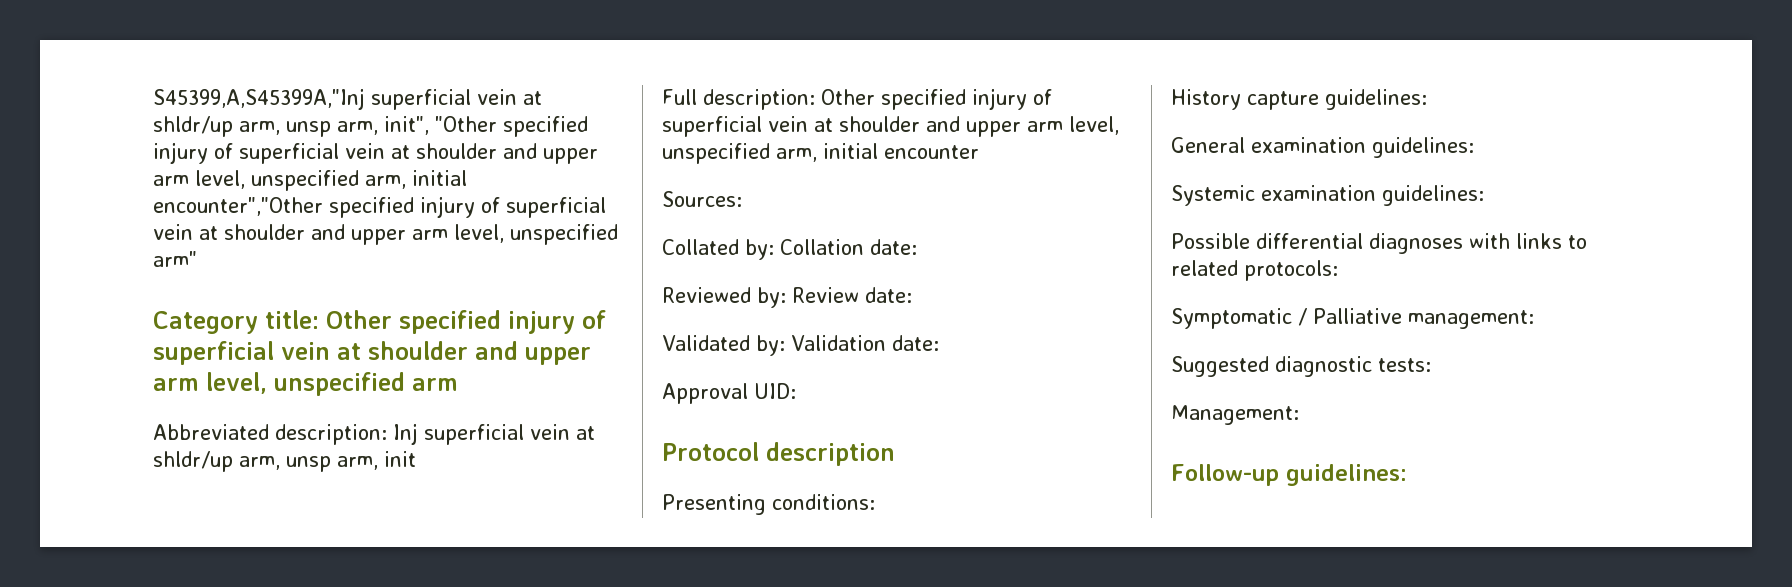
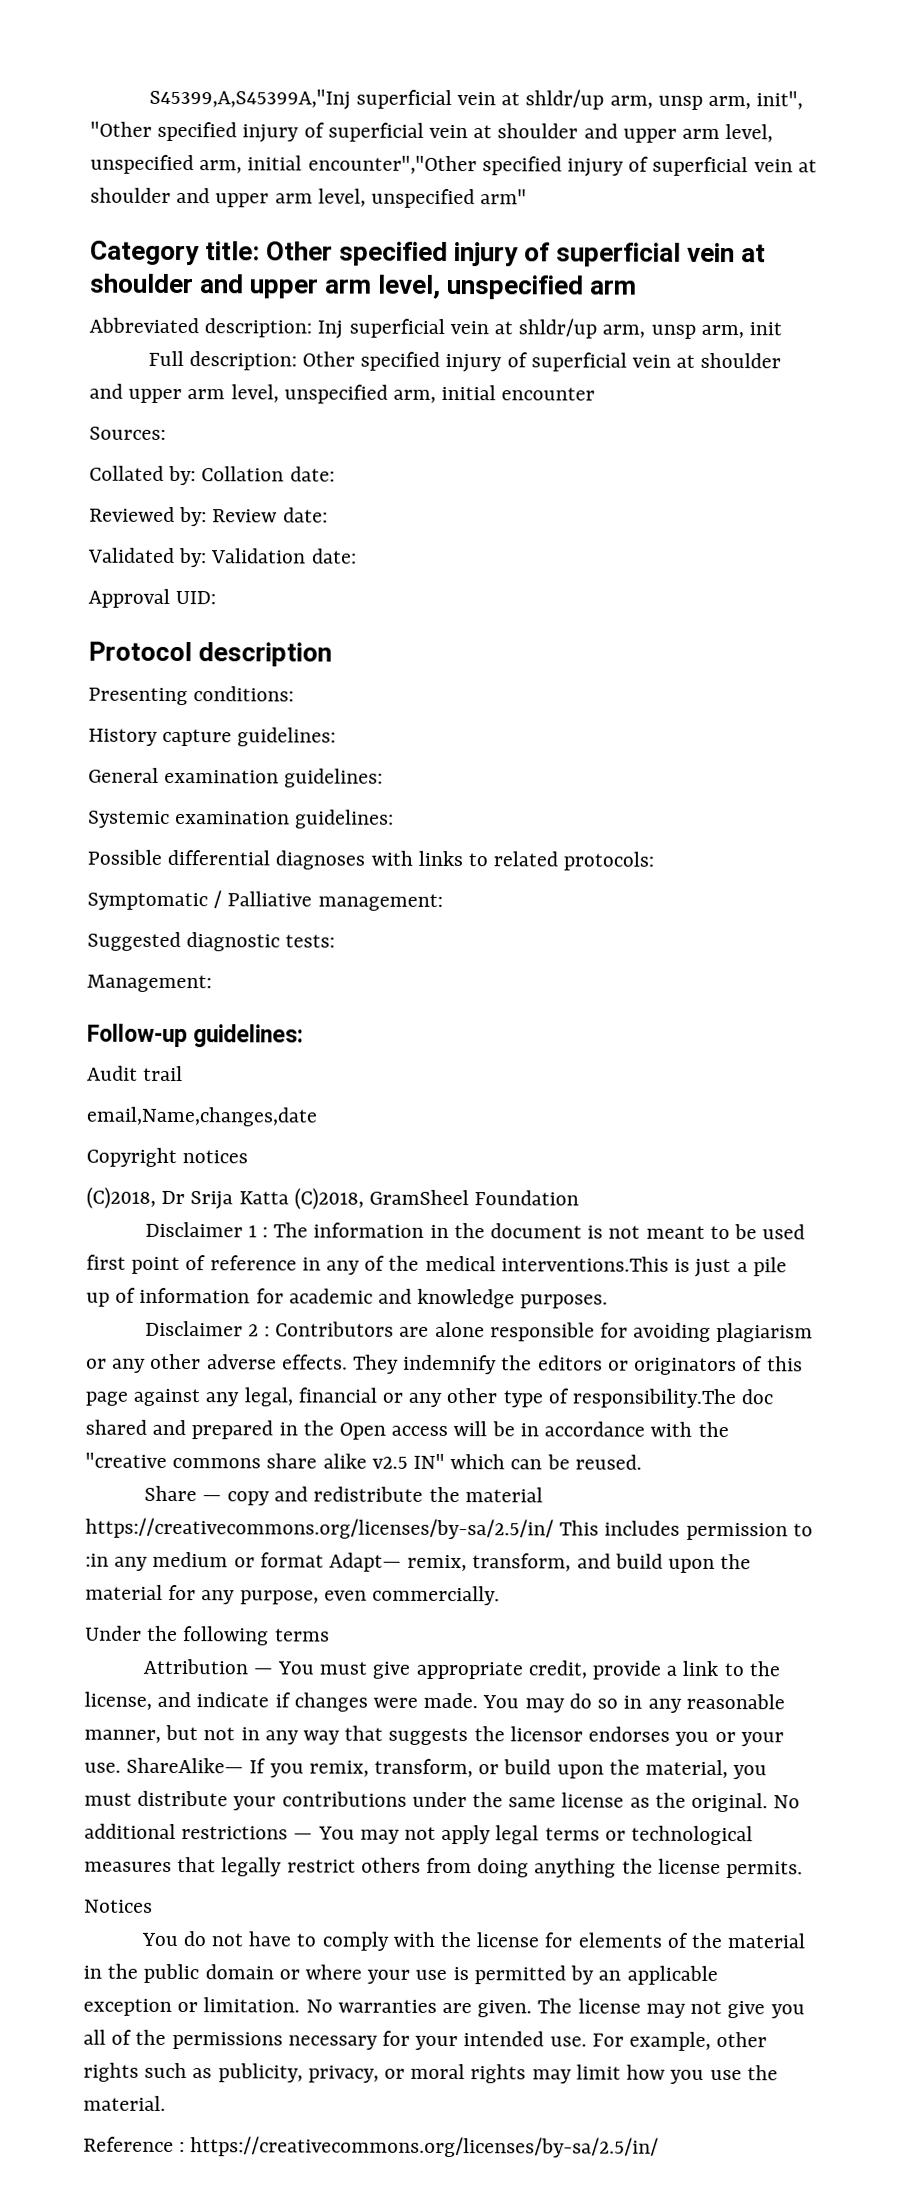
(1407, 475) none -> [87,1065,184,1082] [86,1106,317,1127] [86,1147,249,1167] [86,1186,580,1210] [144,1221,806,1240] [86,1254,787,1278] [86,1287,609,1309] [144,1320,814,1343] [86,1353,803,1376] [85,1387,774,1409] [85,1419,729,1440] [85,1452,642,1470] [143,1485,543,1506] [85,1517,813,1541] [85,1551,752,1573] [85,1584,501,1606] [85,1625,330,1646] [142,1658,780,1680] [84,1691,785,1713] [84,1724,784,1747] [84,1757,768,1780] [84,1790,801,1813] [84,1823,754,1846] [84,1857,804,1879] [84,1899,153,1913] [140,1931,806,1951] [83,1963,718,1985] [83,1997,805,2019] [83,2029,768,2051] [83,2062,778,2084] [83,2095,166,2111] [83,2136,660,2158] // Audit trail // email,Name,changes,date // Copyright notices // (C)2018, Dr Srija Katta (C)2018, GramSheel Foundation // Disclaimer 1 : The information in the document is not meant to be used first point of reference in any of the medical interventions.This is just a pile up of information for academic and knowledge purposes. // Disclaimer 2 : Contributors are alone responsible for avoiding plagiarism or any other adverse effects. They indemnify the editors or originators of this page against any legal, financial or any other type of responsibility.The doc shared and prepared in the Open access will be in accordance with the "creative commons share alike v2.5 IN" which can be reused. // Share — copy and redistribute the material https://creativecommons.org/licenses/by-sa/2.5/in/ This includes permission to :in any medium or format Adapt— remix, transform, and build upon the material for any purpose, even commercially. // Under the following terms // Attribution — You must give appropriate credit, provide a link to the license, and indicate if changes were made. You may do so in any reasonable manner, but not in any way that suggests the licensor endorses you or your use. ShareAlike— If you remix, transform, or build upon the material, you must distribute your contributions under the same license as the original. No additional restrictions — You may not apply legal terms or technological measures that legally restrict others from doing anything the license permits. // Notices // You do not have to comply with the license for elements of the material in the public domain or where your use is permitted by an applicable exception or limitation. No warranties are given. The license may not give you all of the permissions necessary for your intended use. For example, other rights such as publicity, privacy, or moral rights may limit how you use the material. // Reference : https://creativecommons.org/licenses/by-sa/2.5/in/

